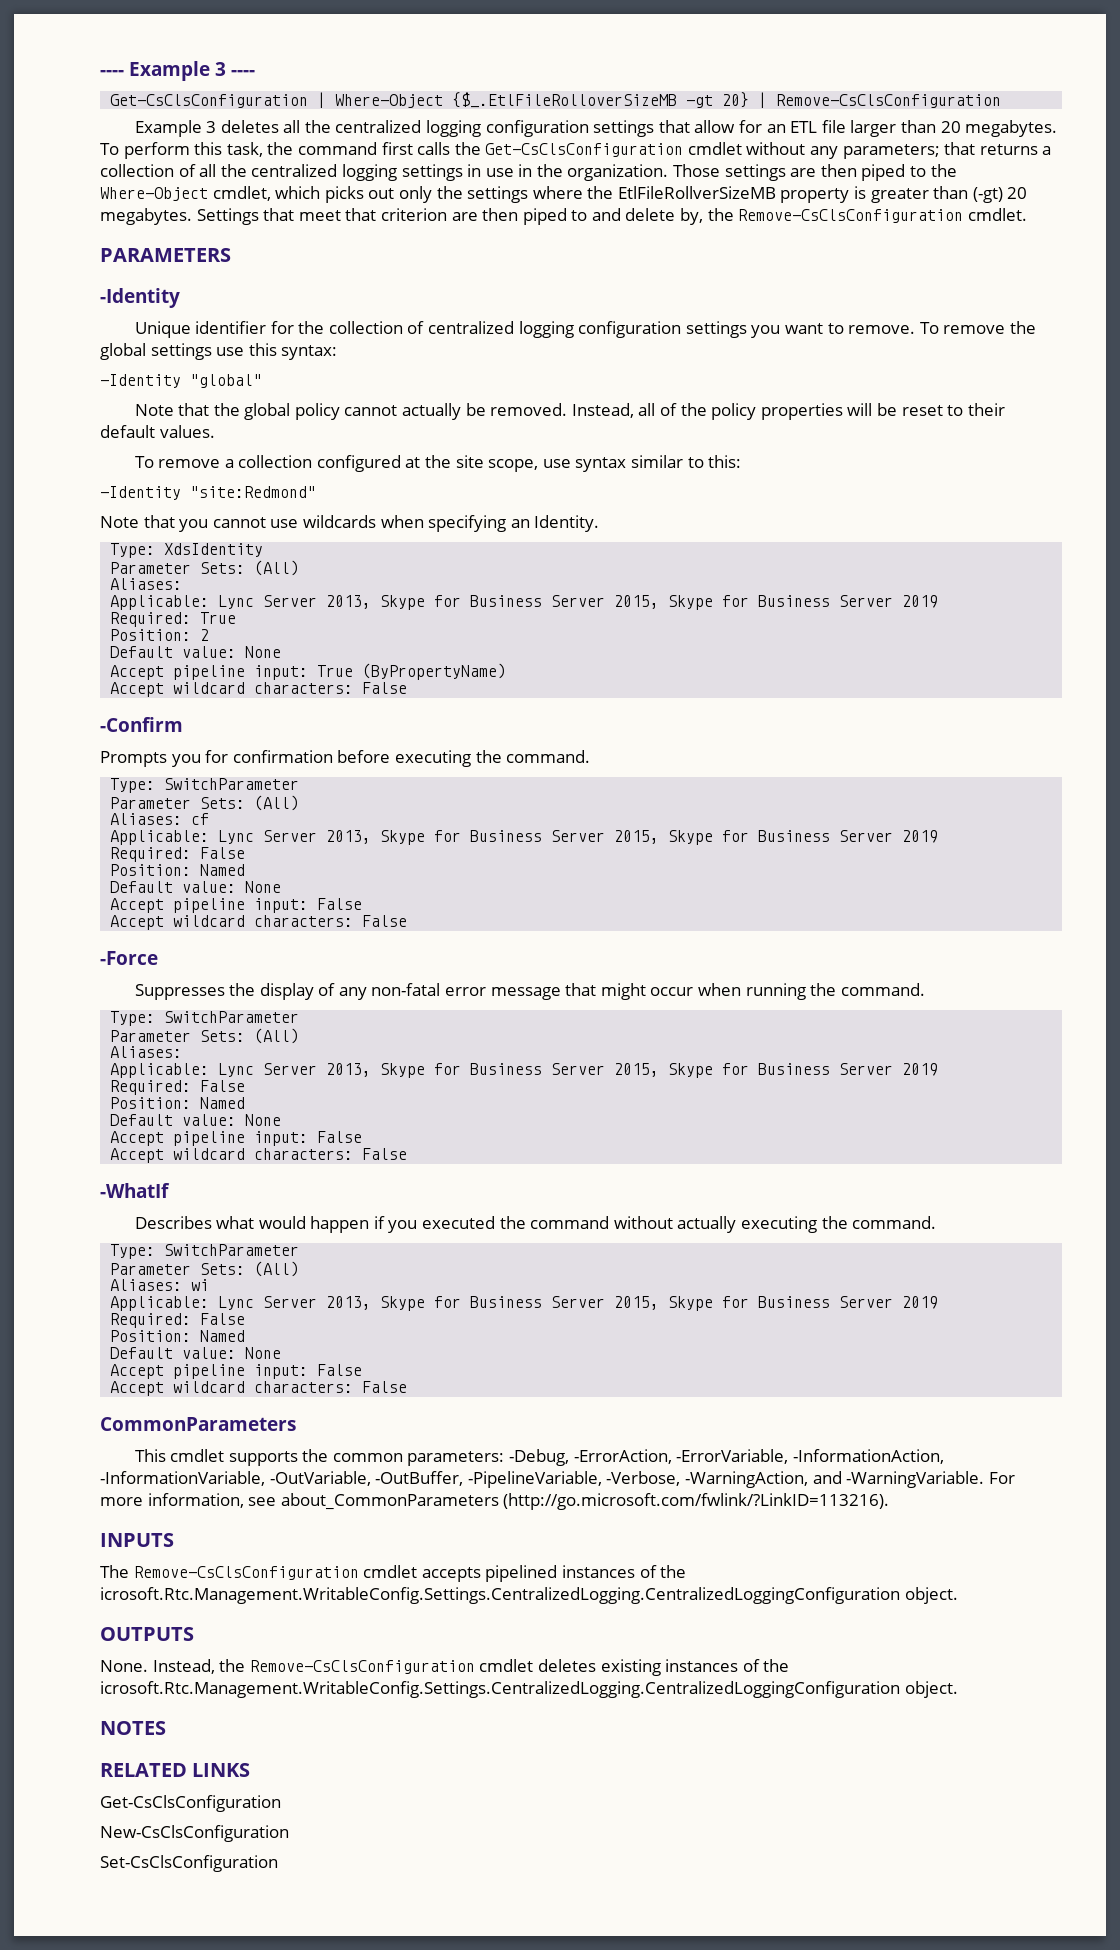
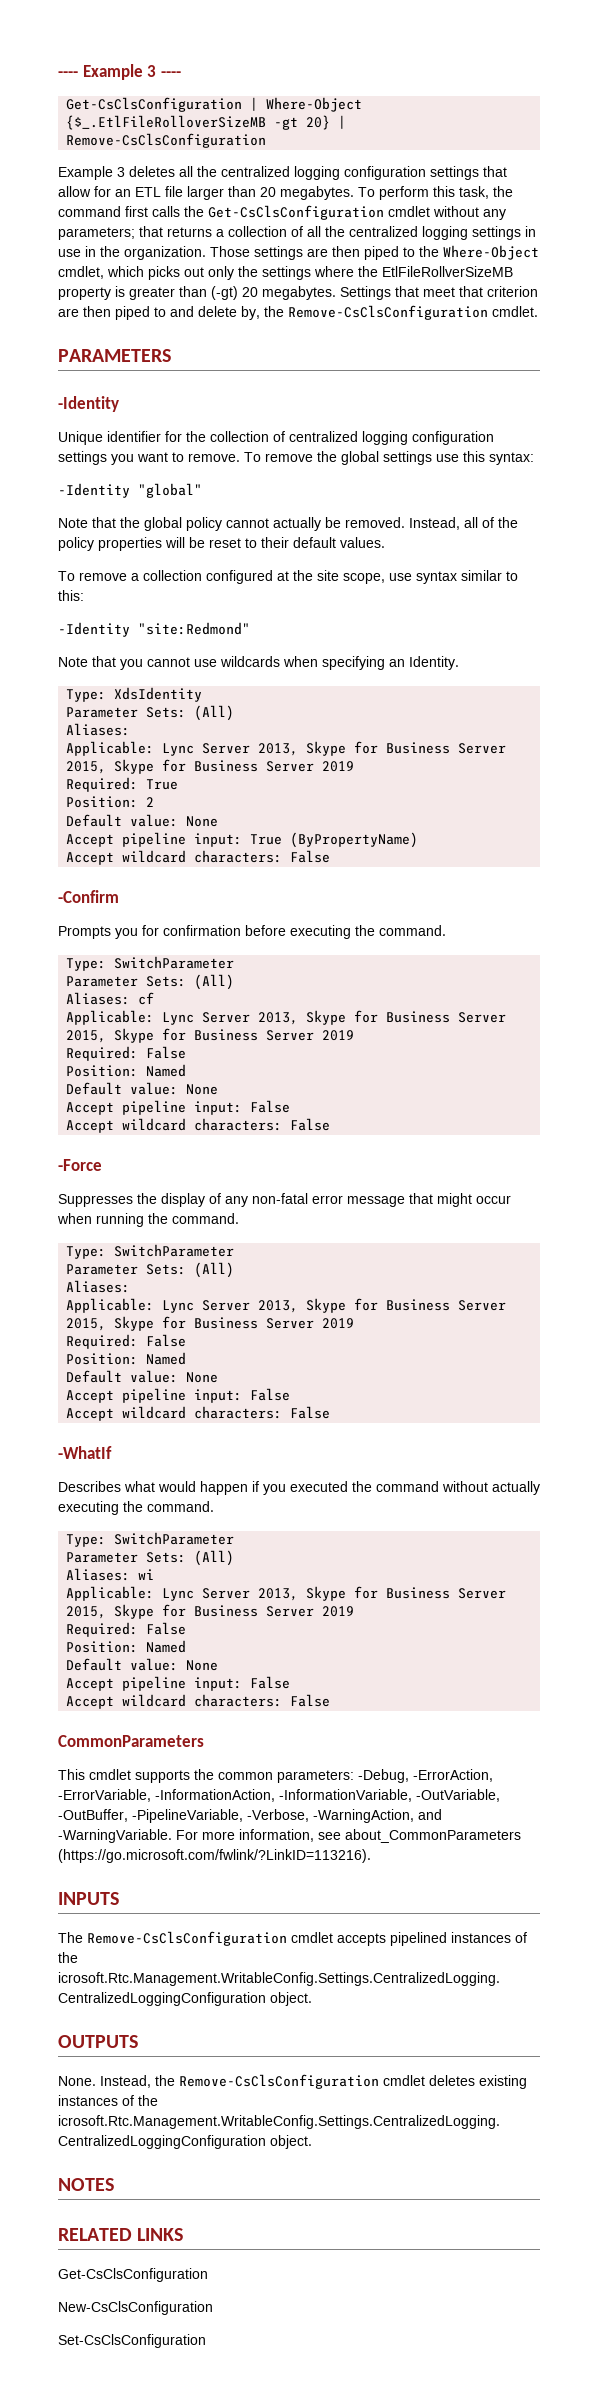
[503,1493,890,1510] (http://go.microsoft.com/fwlink/?LinkID=113216). -> [58,1849,371,1863] (https://go.microsoft.com/fwlink/?LinkID=113216).

